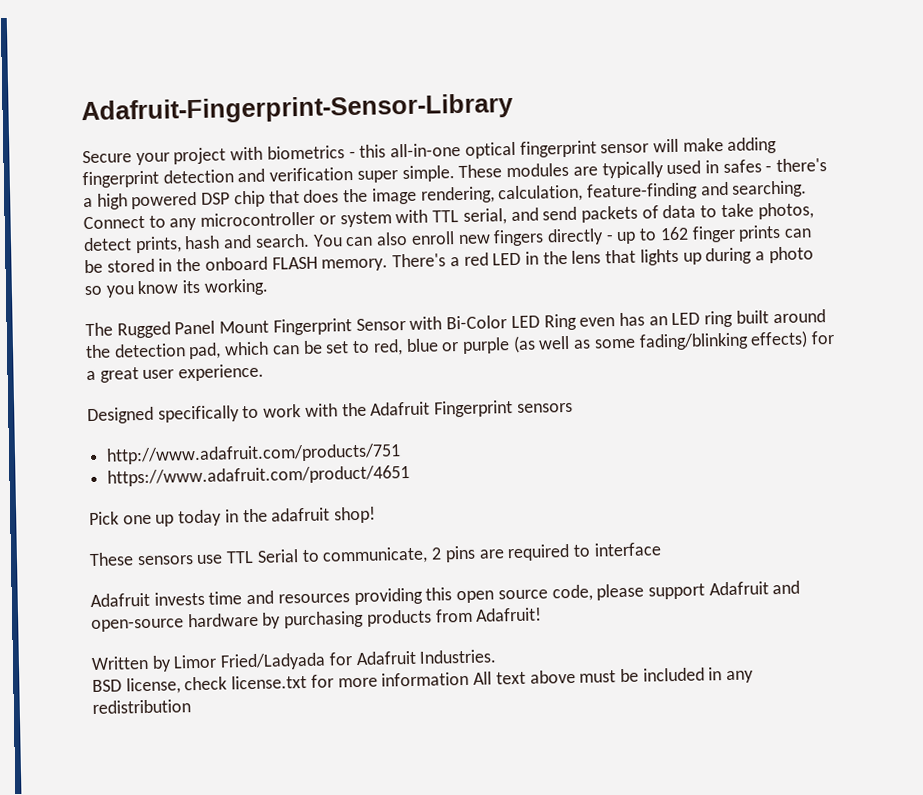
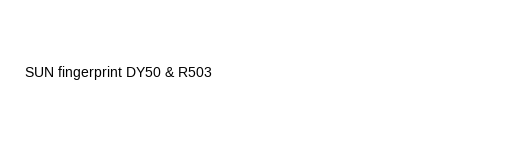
[81,92,514,126] [82,137,778,166] [82,158,828,189] [83,180,808,210] [83,202,814,231] [83,224,813,254] [84,246,814,274] [84,278,269,298] [85,309,826,339] [85,330,836,360] [86,363,265,383] [87,400,573,425] [106,443,402,465] [107,464,411,487] [89,506,377,527] [89,542,662,567] [90,580,801,608] [91,607,543,633] [91,649,497,672] [92,667,755,695] [92,699,191,715] Adafruit-Fingerprint-Sensor-Library // Secure your project with biometrics - this all-in-one optical fingerprint sensor will make adding fingerprint detection and verification super simple. These modules are typically used in safes - there's a high powered DSP chip that does the image rendering, calculation, feature-finding and searching. Connect to any microcontroller or system with TTL serial, and send packets of data to take photos, detect prints, hash and search. You can also enroll new fingers directly - up to 162 finger prints can be stored in the onboard FLASH memory. There's a red LED in the lens that lights up during a photo so you know its working. // The Rugged Panel Mount Fingerprint Sensor with Bi-Color LED Ring even has an LED ring built around the detection pad, which can be set to red, blue or purple (as well as some fading/blinking effects) for a great user experience. // Designed specifically to work with the Adafruit Fingerprint sensors // http://www.adafruit.com/products/751 // https://www.adafruit.com/product/4651 // Pick one up today in the adafruit shop! // These sensors use TTL Serial to communicate, 2 pins are required to interface // Adafruit invests time and resources providing this open source code, please support Adafruit and open-source hardware by purchasing products from Adafruit! // Written by Limor Fried/Ladyada for Adafruit Industries. // BSD license, check license.txt for more information All text above must be included in any redistribution -> [25,66,212,80] SUN fingerprint DY50 & R503

